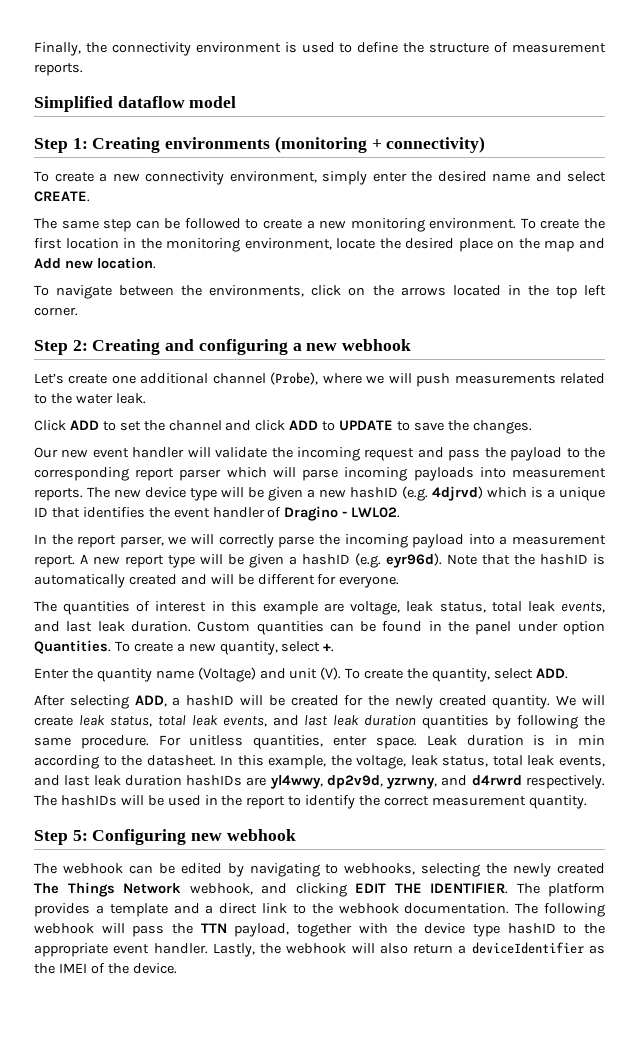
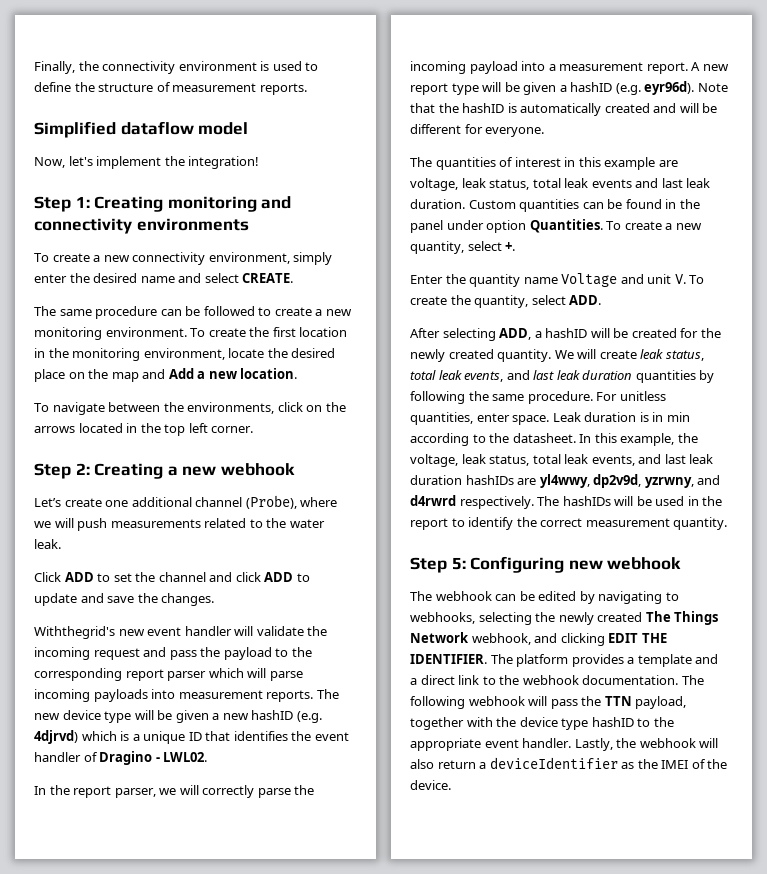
(237, 102) none -> [34,156,260,169] // Now, let's implement the integration!
[165,136,486,153] environments (monitoring + connectivity) -> [167,196,292,212] [34,218,249,234] monitoring and connectivity environments
[103,219,132,232] step -> [95,306,158,319] procedure
(61, 263) none -> [197,371,206,379] a
[165,339,288,355] and configuring -> (164, 471) none
[339,420,411,431] UPDATE to -> [34,593,104,606] update and
[34,447,58,458] Our -> [34,626,115,639] Withthegrid's
[561,602,605,613] events, -> [591,179,632,188] events
[197,667,256,682] (Voltage) -> [561,273,618,287] Voltage
[320,667,342,680] (V). -> [674,274,686,284] V.

